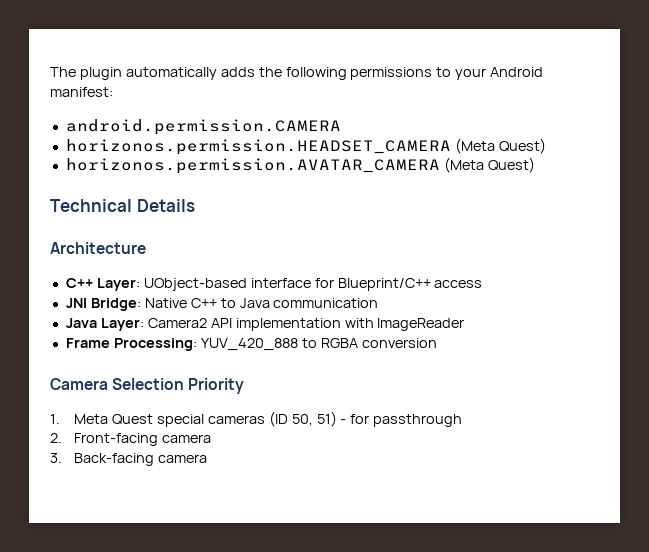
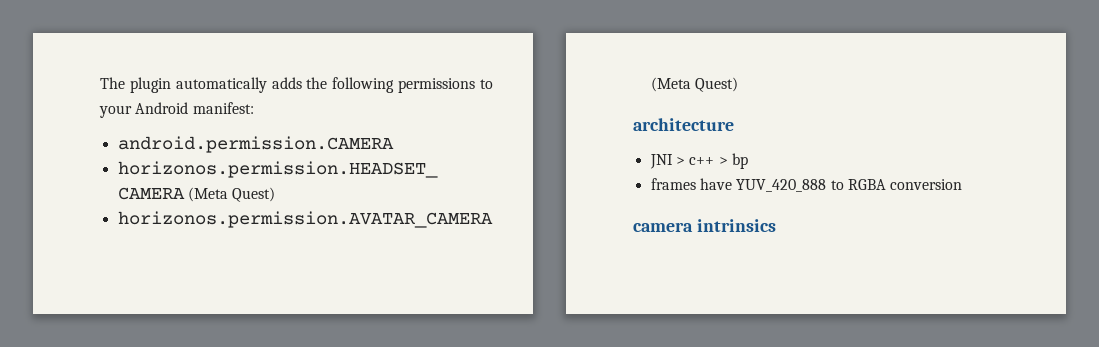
[50,199,195,212] [50,242,146,254] [65,278,483,291] [65,298,379,311] [65,318,465,331] [65,338,437,351] [50,378,245,394] [50,411,463,427] [50,433,211,446] [50,453,207,466] Technical Details // Architecture // C++ Layer: UObject-based interface for Blueprint/C++ access // JNI Bridge: Native C++ to Java communication // Java Layer: Camera2 API implementation with ImageReader // Frame Processing: YUV_420_888 to RGBA conversion // Camera Selection Priority // 1. Meta Quest special cameras (ID 50, 51) - for passthrough // 2. Front-facing camera // 3. Back-facing camera -> [633,118,734,131] [649,153,748,169] [650,178,963,192] [633,219,776,232] architecture // JNI > c++ > bp // frames have YUV_420_888 to RGBA conversion // camera intrinsics

